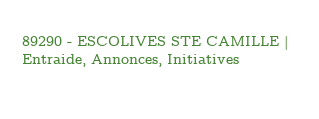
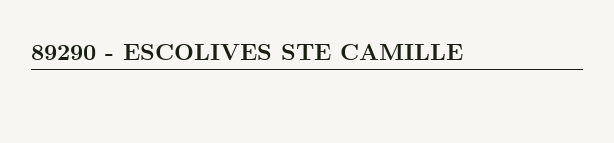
[284,36,288,50] [22,54,239,67] | Entraide, Annonces, Initiatives -> (463, 52) none

